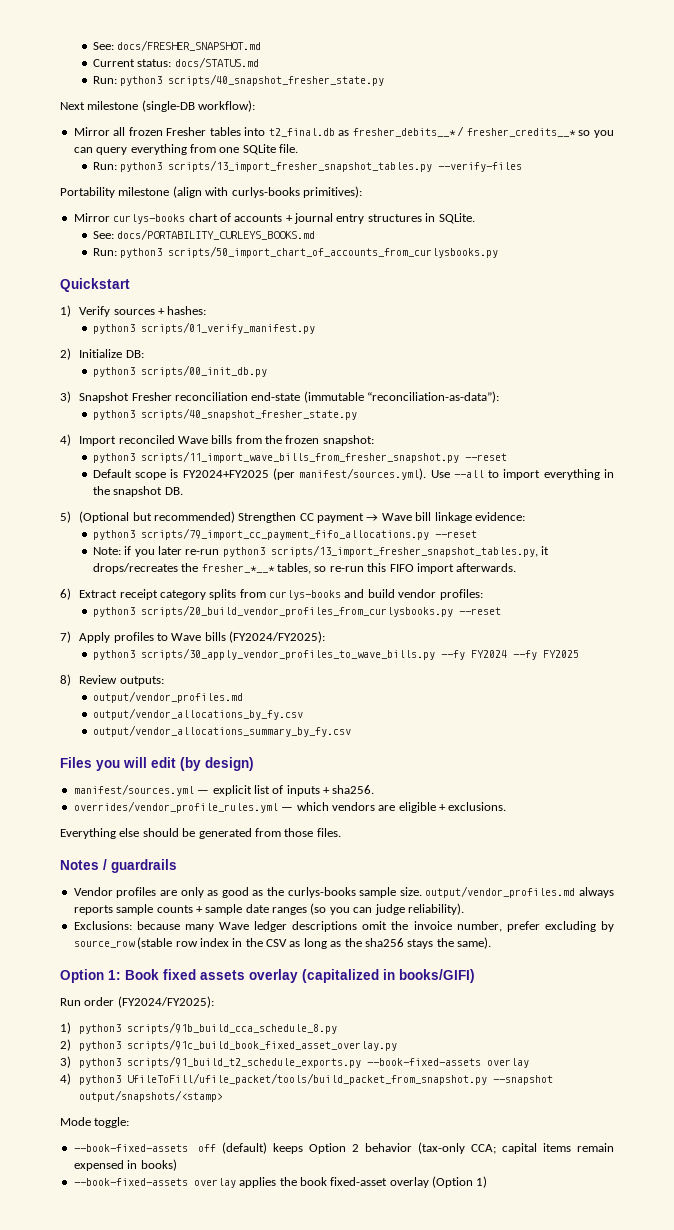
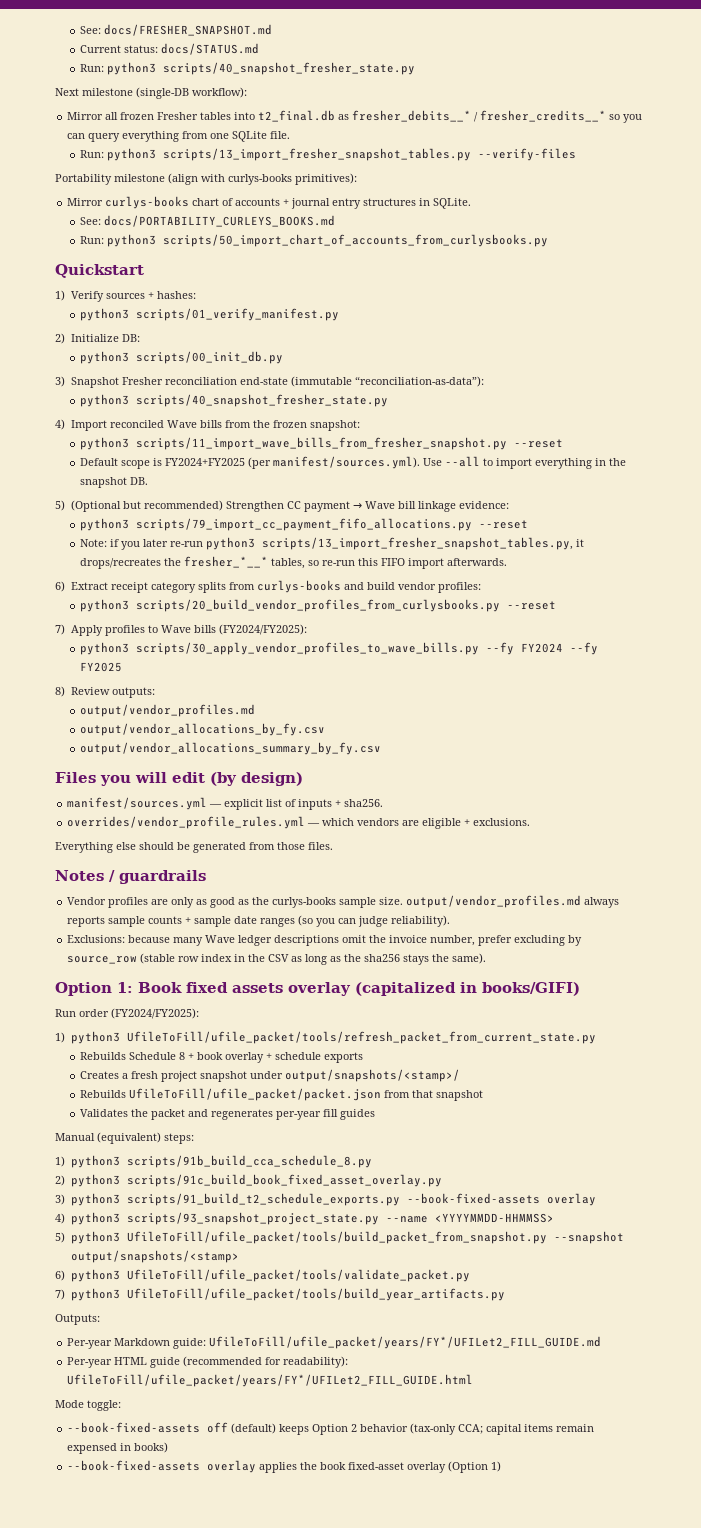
(214, 1002) none -> [55,1031,596,1044] [79,1052,363,1063] [79,1069,460,1082] [79,1088,483,1101] [79,1109,375,1120] [55,1132,194,1144] // 1) python3 UfileToFill/ufile_packet/tools/refresh_packet_from_current_state.py // Rebuilds Schedule 8 + book overlay + schedule exports // Creates a fresh project snapshot under output/snapshots/<stamp>/ // Rebuilds UfileToFill/ufile_packet/packet.json from that snapshot // Validates the packet and regenerates per-year fill guides // Manual (equivalent) steps:
[127,1073,554,1085] [79,1090,224,1102] UfileToFill/ufile_packet/tools/build_packet_from_snapshot.py --snapshot output/snapshots/<stamp> -> [126,1212,554,1225] [55,1231,624,1244] [70,1250,239,1263] [55,1269,470,1282] [55,1288,505,1301] [55,1314,100,1325] [67,1336,602,1349] [67,1356,349,1368] [67,1374,474,1387] scripts/93_snapshot_project_state.py --name <YYYYMMDD-HHMMSS> // 5) python3 UfileToFill/ufile_packet/tools/build_packet_from_snapshot.py --snapshot output/snapshots/<stamp> // 6) python3 UfileToFill/ufile_packet/tools/validate_packet.py // 7) python3 UfileToFill/ufile_packet/tools/build_year_artifacts.py // Outputs: // Per-year Markdown guide: UfileToFill/ufile_packet/years/FY*/UFILet2_FILL_GUIDE.md // Per-year HTML guide (recommended for readability): UfileToFill/ufile_packet/years/FY*/UFILet2_FILL_GUIDE.html

